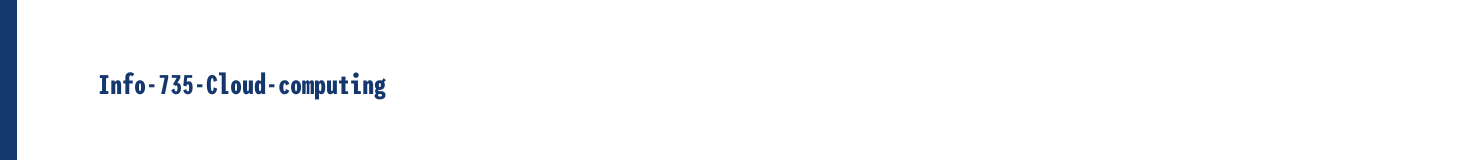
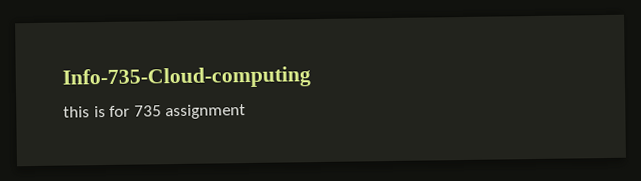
(386, 86) none -> [63,104,247,120] // this is for 735 assignment

